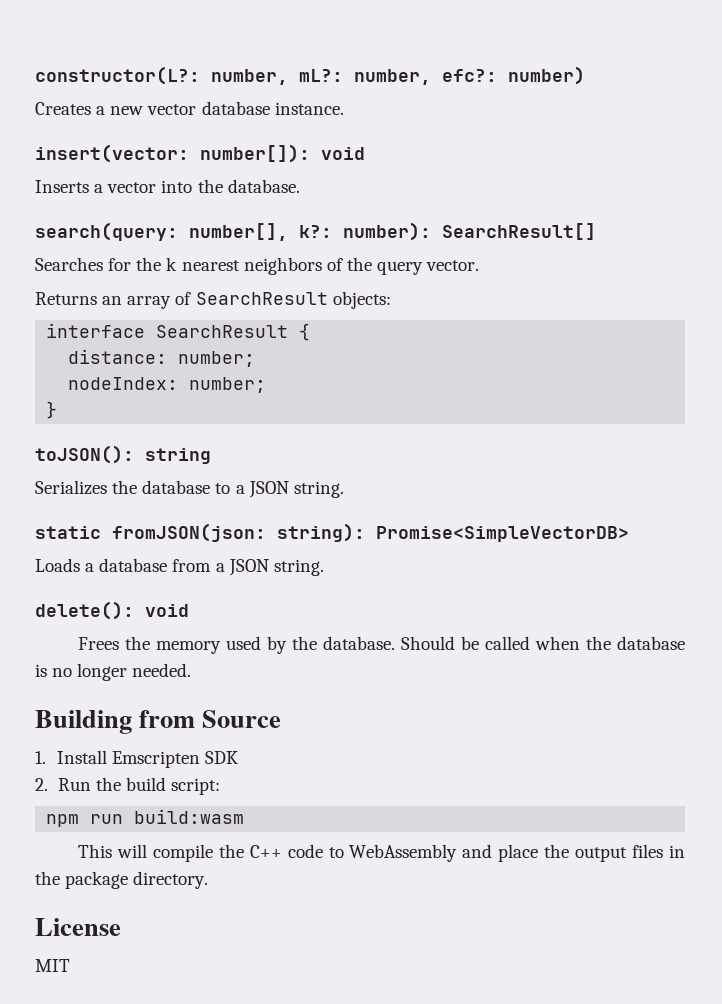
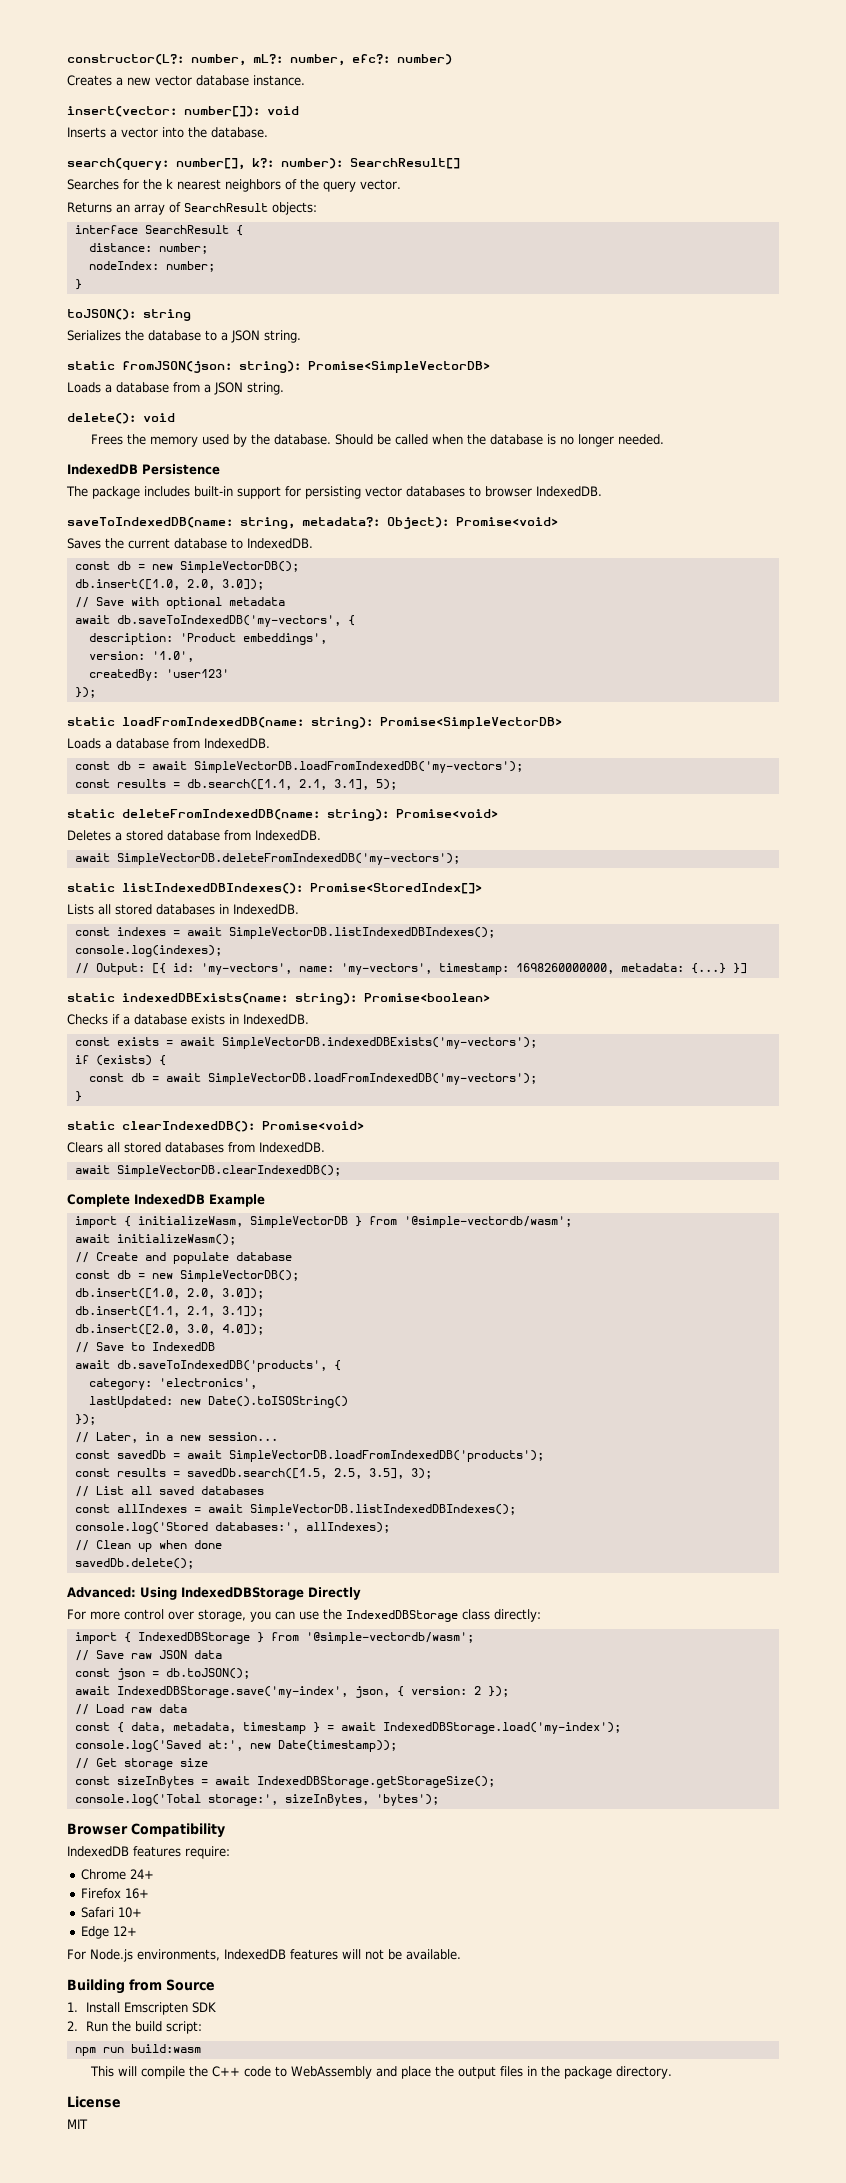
(192, 670) none -> [67,464,220,475] [66,486,602,499] [67,517,558,529] [67,538,313,549] [74,561,299,573] [74,579,264,590] [74,597,285,609] [74,615,355,627] [88,633,327,645] [88,651,194,662] [88,669,229,681] [74,687,96,698] [67,717,562,729] [67,738,270,749] [74,761,523,773] [74,779,397,790] [67,809,498,821] [67,830,321,841] [74,853,460,865] [67,883,482,894] [67,904,299,915] [74,927,495,939] [74,945,222,957] [74,963,747,975] [67,993,490,1005] [67,1014,309,1025] [74,1037,537,1049] [74,1055,166,1066] [88,1073,537,1085] [74,1091,82,1102] [67,1121,364,1132] [67,1142,325,1153] [74,1165,341,1177] [67,1194,265,1207] [74,1216,572,1228] [74,1234,236,1245] [74,1252,292,1264] [74,1270,299,1282] [74,1288,264,1299] [74,1306,264,1317] [74,1324,264,1335] [74,1342,215,1353] [74,1360,341,1372] [88,1378,257,1390] [88,1396,348,1408] [74,1414,96,1425] [74,1432,278,1443] [74,1450,544,1462] [74,1468,432,1479] [74,1486,264,1497] [74,1504,516,1516] [74,1522,390,1534] [74,1540,222,1552] [74,1558,194,1569] [67,1587,361,1600] [67,1609,541,1622] [74,1632,474,1644] [74,1650,222,1661] [74,1668,250,1680] [74,1686,509,1698] [74,1704,187,1715] [74,1722,621,1734] [74,1740,397,1752] [74,1758,208,1770] [74,1776,495,1788] [74,1794,439,1806] [67,1823,225,1838] [67,1846,230,1859] [80,1869,154,1880] [80,1888,149,1899] [80,1907,142,1918] [80,1926,137,1939] [67,1949,461,1962] // IndexedDB Persistence // The package includes built-in support for persisting vector databases to browser IndexedDB. // saveToIndexedDB(name: string, metadata?: Object): Promise<void> // Saves the current database to IndexedDB. // const db = new SimpleVectorDB(); // db.insert([1.0, 2.0, 3.0]); // // Save with optional metadata // await db.saveToIndexedDB('my-vectors', { // description: 'Product embeddings', // version: '1.0', // createdBy: 'user123' // }); // static loadFromIndexedDB(name: string): Promise<SimpleVectorDB> // Loads a database from IndexedDB. // const db = await SimpleVectorDB.loadFromIndexedDB('my-vectors'); // const results = db.search([1.1, 2.1, 3.1], 5); // static deleteFromIndexedDB(name: string): Promise<void> // Deletes a stored database from IndexedDB. // await SimpleVectorDB.deleteFromIndexedDB('my-vectors'); // static listIndexedDBIndexes(): Promise<StoredIndex[]> // Lists all stored databases in IndexedDB. // const indexes = await SimpleVectorDB.listIndexedDBIndexes(); // console.log(indexes); // // Output: [{ id: 'my-vectors', name: 'my-vectors', timestamp: 1698260000000, metadata: {...} }] // static indexedDBExists(name: string): Promise<boolean> // Checks if a database exists in IndexedDB. // const exists = await SimpleVectorDB.indexedDBExists('my-vectors'); // if (exists) { // const db = await SimpleVectorDB.loadFromIndexedDB('my-vectors'); // } // static clearIndexedDB(): Promise<void> // Clears all stored databases from IndexedDB. // await SimpleVectorDB.clearIndexedDB(); // Complete IndexedDB Example // import { initializeWasm, SimpleVectorDB } from '@simple-vectordb/wasm'; // await initializeWasm(); // // Create and populate database // const db = new SimpleVectorDB(); // db.insert([1.0, 2.0, 3.0]); // db.insert([1.1, 2.1, 3.1]); // db.insert([2.0, 3.0, 4.0]); // // Save to IndexedDB // await db.saveToIndexedDB('products', { // category: 'electronics', // lastUpdated: new Date().toISOString() // }); // // Later, in a new session... // const savedDb = await SimpleVectorDB.loadFromIndexedDB('products'); // const results = savedDb.search([1.5, 2.5, 3.5], 3); // // List all saved databases // const allIndexes = await SimpleVectorDB.listIndexedDBIndexes(); // console.log('Stored databases:', allIndexes); // // Clean up when done // savedDb.delete(); // Advanced: Using IndexedDBStorage Directly // For more control over storage, you can use the IndexedDBStorage class directly: // import { IndexedDBStorage } from '@simple-vectordb/wasm'; // // Save raw JSON data // const json = db.toJSON(); // await IndexedDBStorage.save('my-index', json, { version: 2 }); // // Load raw data // const { data, metadata, timestamp } = await IndexedDBStorage.load('my-index'); // console.log('Saved at:', new Date(timestamp)); // // Get storage size // const sizeInBytes = await IndexedDBStorage.getStorageSize(); // console.log('Total storage:', sizeInBytes, 'bytes'); // Browser Compatibility // IndexedDB features require: // Chrome 24+ // Firefox 16+ // Safari 10+ // Edge 12+ // For Node.js environments, IndexedDB features will not be available.

